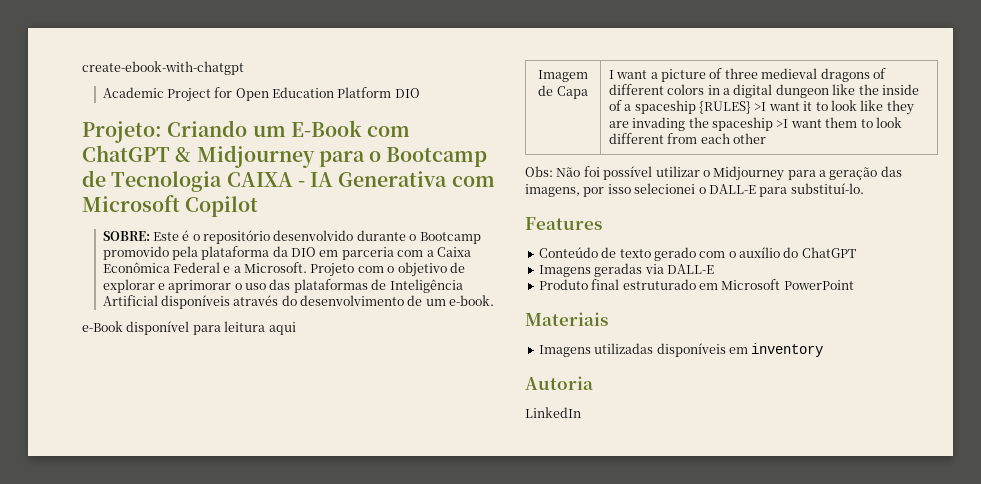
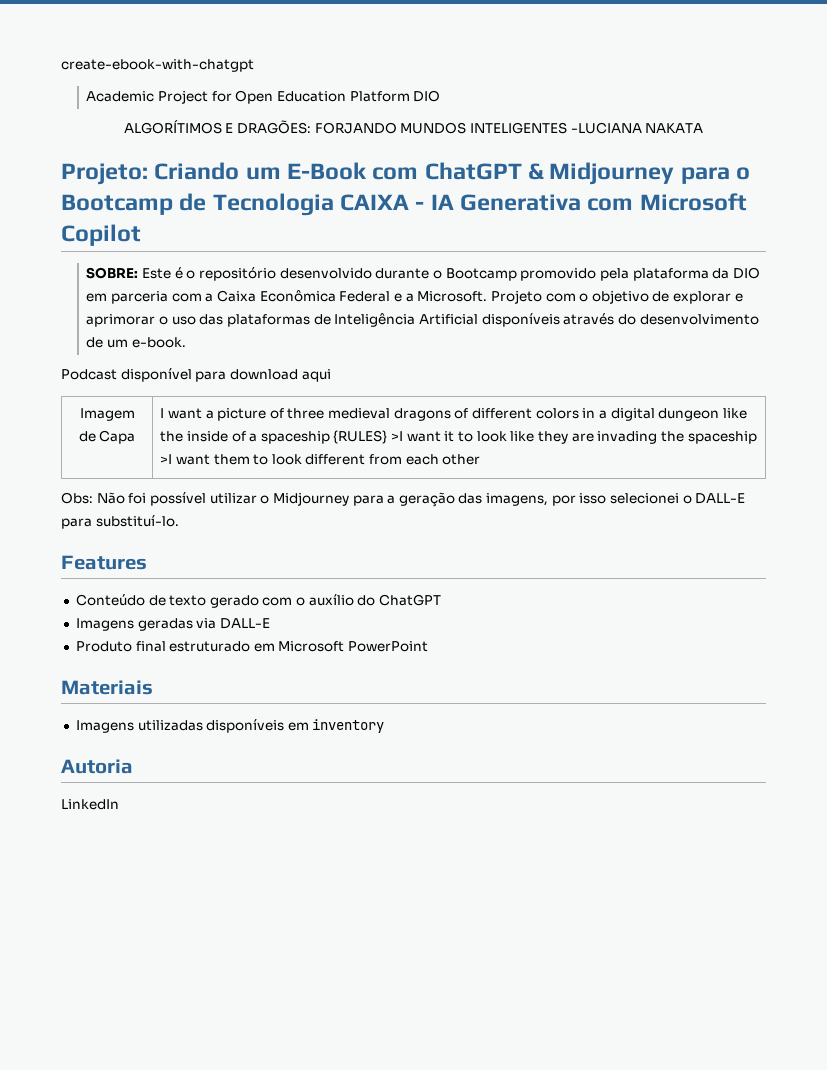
(420, 93) none -> [123,120,704,134] // ALGORÍTIMOS E DRAGÕES: FORJANDO MUNDOS INTELIGENTES -LUCIANA NAKATA
[82,321,123,332] e-Book -> [61,369,117,380] Podcast
[224,321,266,332] leitura -> [229,369,298,380] download

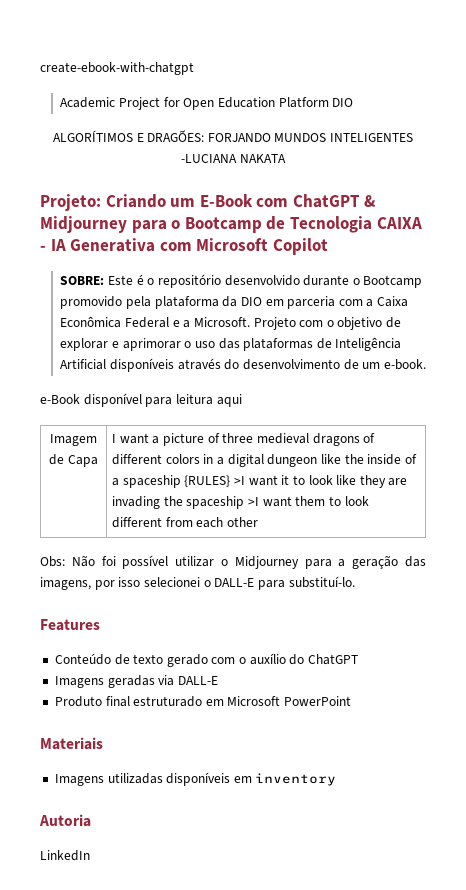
[61,369,117,380] Podcast -> [40,394,80,404] e-Book
[229,369,298,380] download -> [175,394,213,405] leitura

